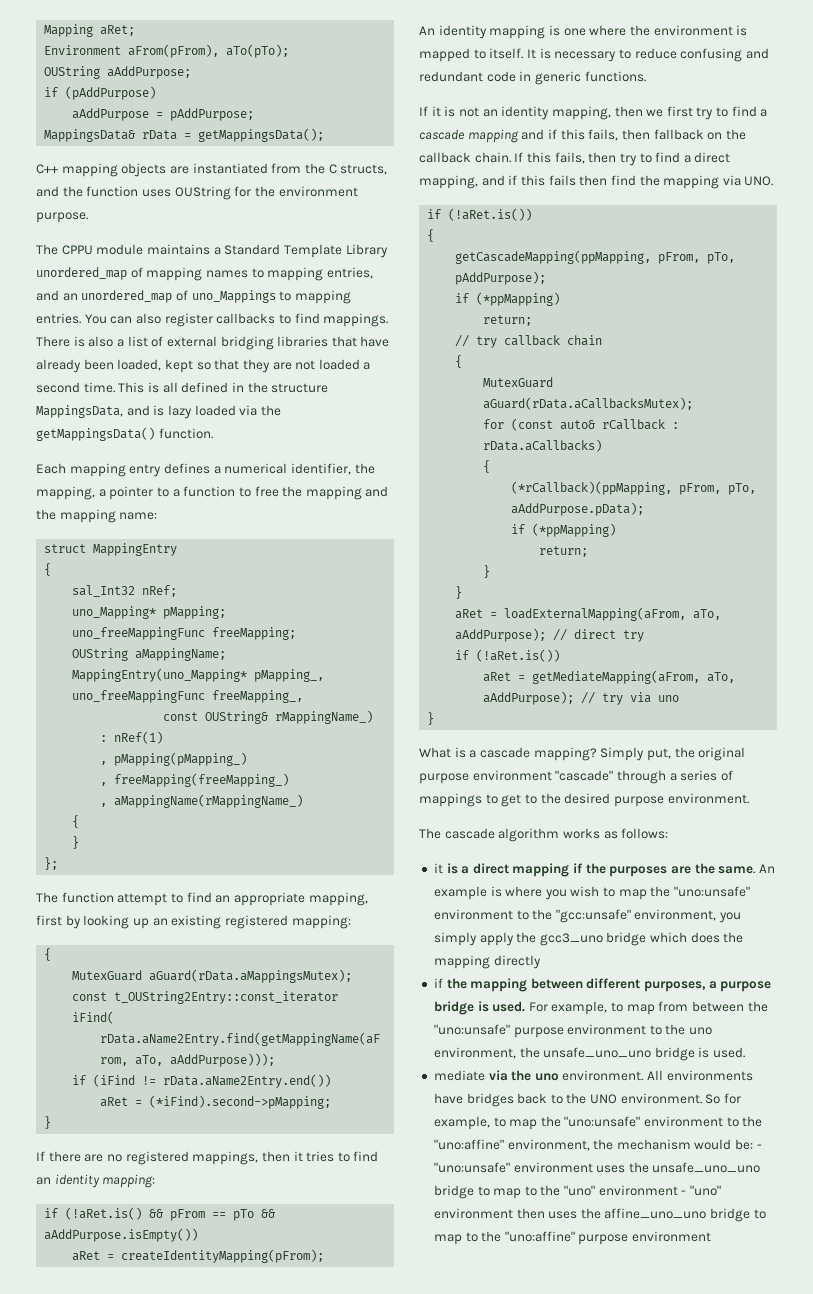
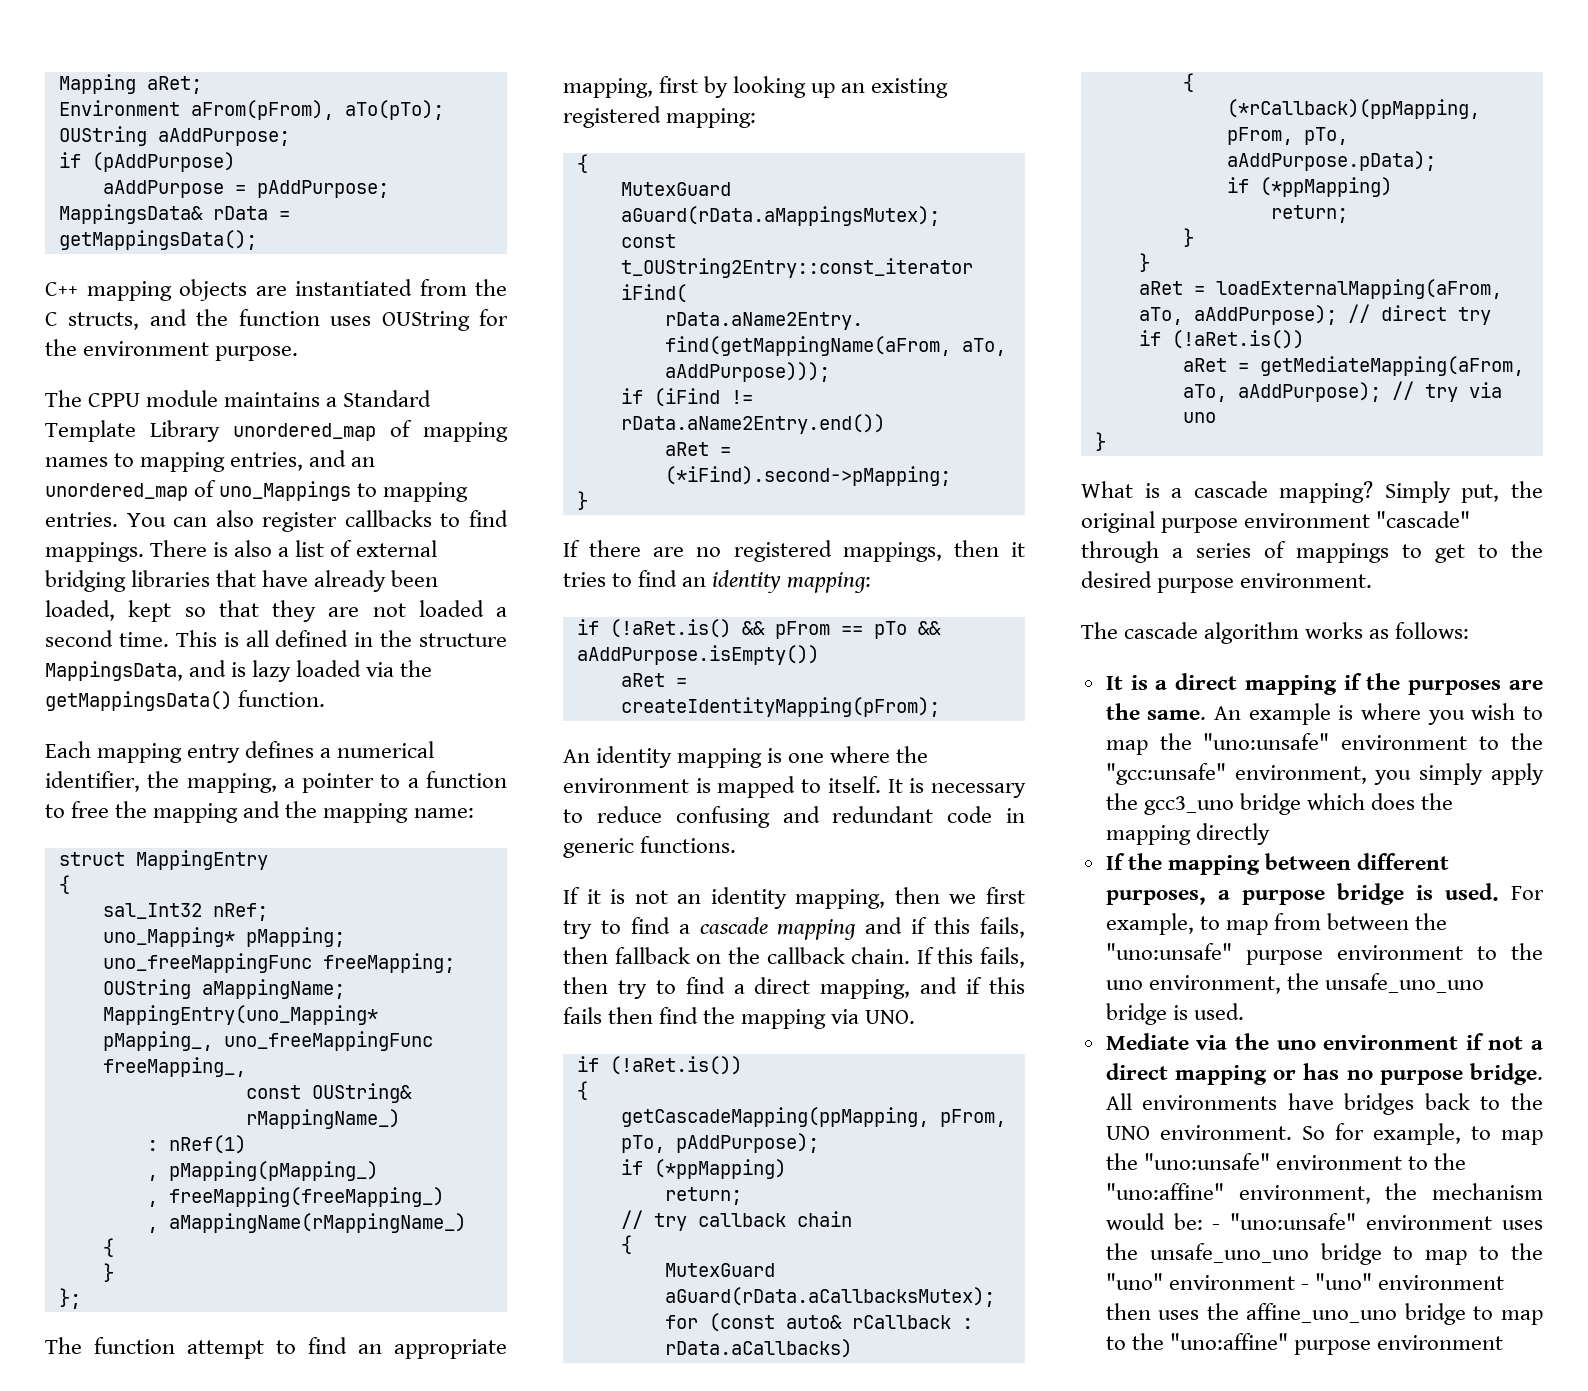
[433,863,443,874] it -> [1105,676,1123,690] It
[433,978,443,988] if -> [1105,853,1125,870] If
[433,1070,485,1081] mediate -> [1105,1033,1189,1050] Mediate
[562,1070,644,1081] environment. -> [1323,1033,1543,1050] [1105,1063,1543,1085] environment if not a direct mapping or has no purpose bridge.

